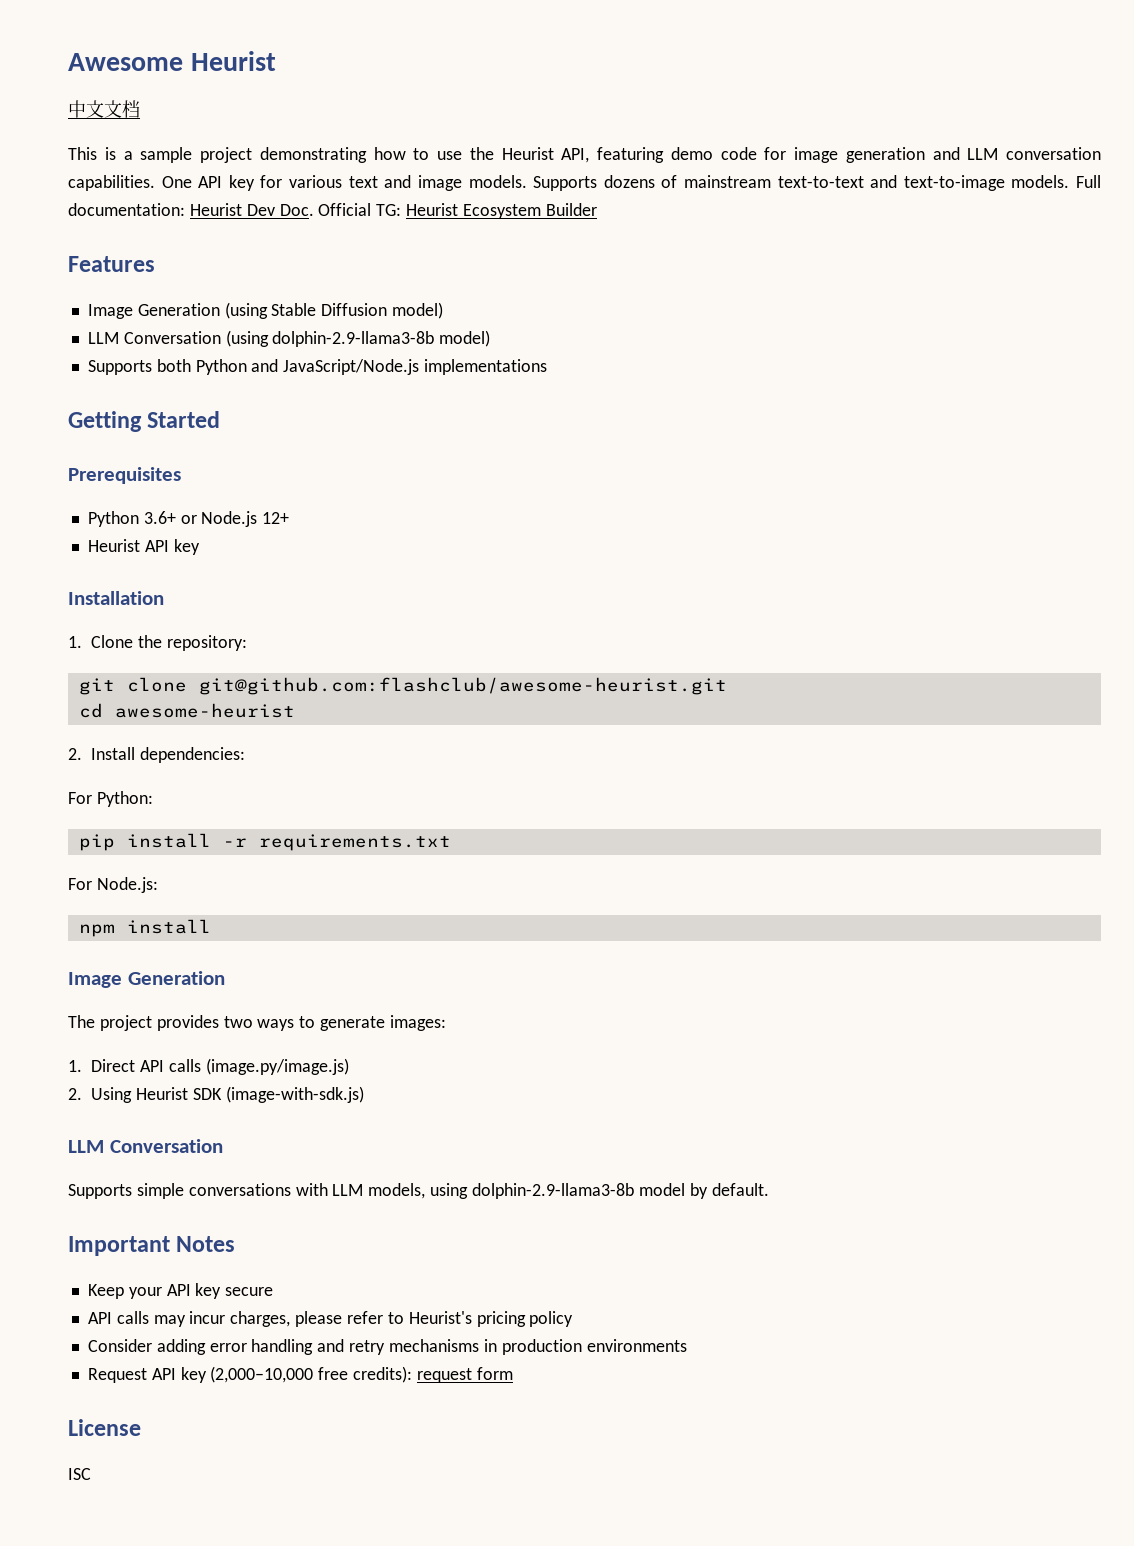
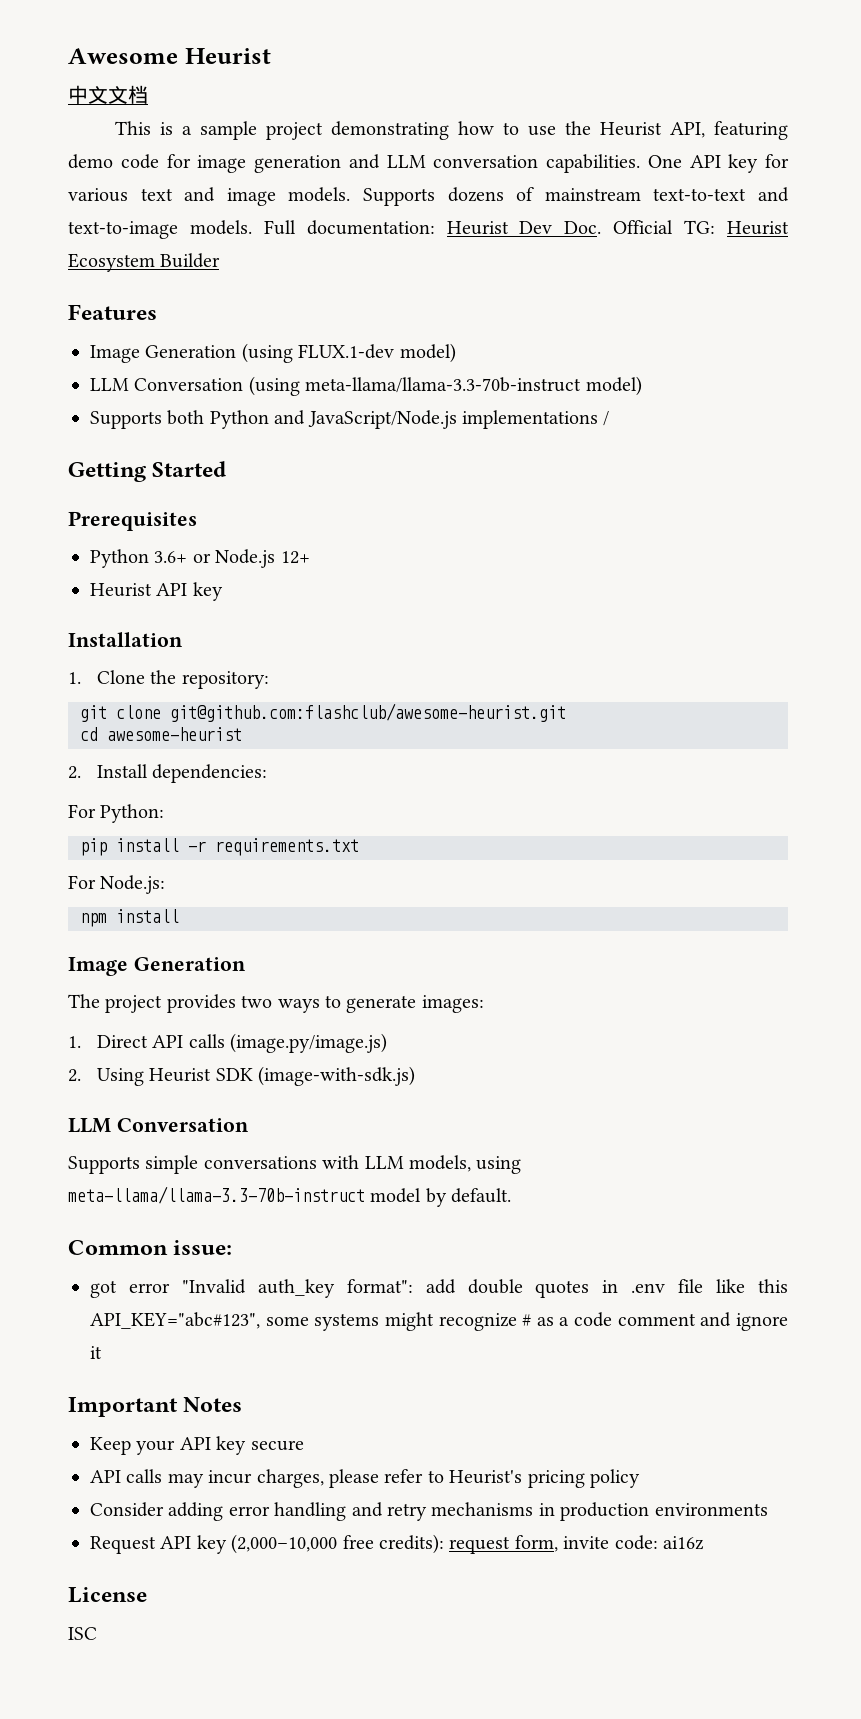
[271,303,388,316] Stable Diffusion -> [298,344,395,359] FLUX.1-dev
[272,331,435,347] dolphin-2.9-llama3-8b -> [305,377,582,393] meta-llama/llama-3.3-70b-instruct
(548, 367) none -> [603,411,610,426] /
[472,1183,635,1199] dolphin-2.9-llama3-8b -> [68,1186,365,1204] meta-llama/llama-3.3-70b-instruct
(769, 1189) none -> [68,1240,233,1255] [90,1279,788,1298] [90,1312,788,1331] [90,1346,102,1359] // Common issue: // got error "Invalid auth_key format": add double quotes in .env file like this API_KEY="abc#123", some systems might recognize # as a code comment and ignore it
[476,1367,513,1380] form -> [514,1535,704,1552] form, invite code: ai16z

